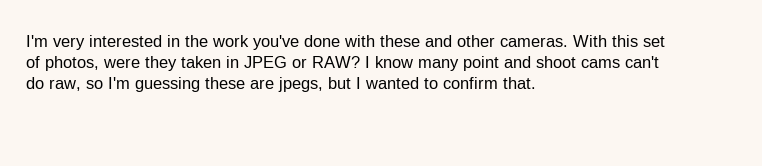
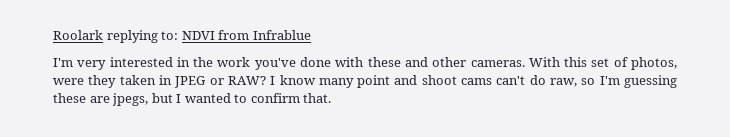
(26, 41) none -> [53,30,311,43] Roolark replying to: NDVI from Infrablue //

